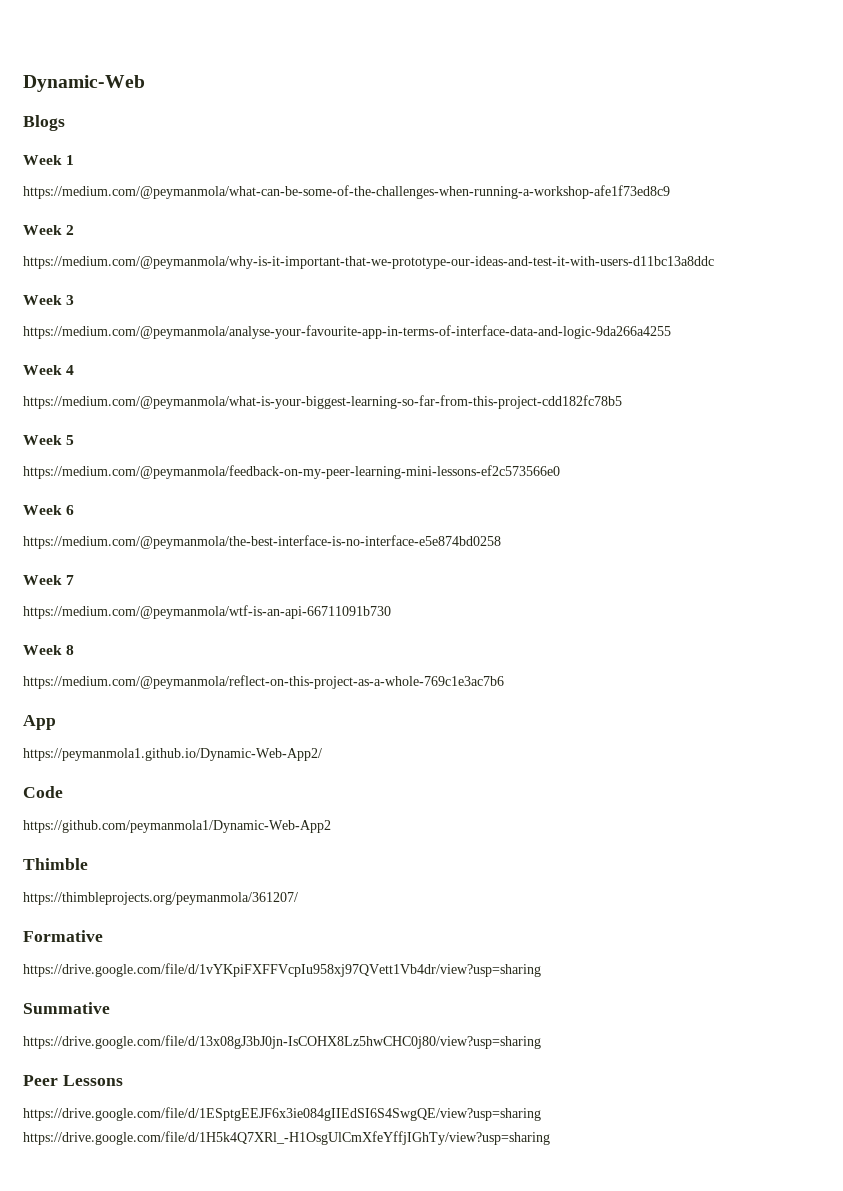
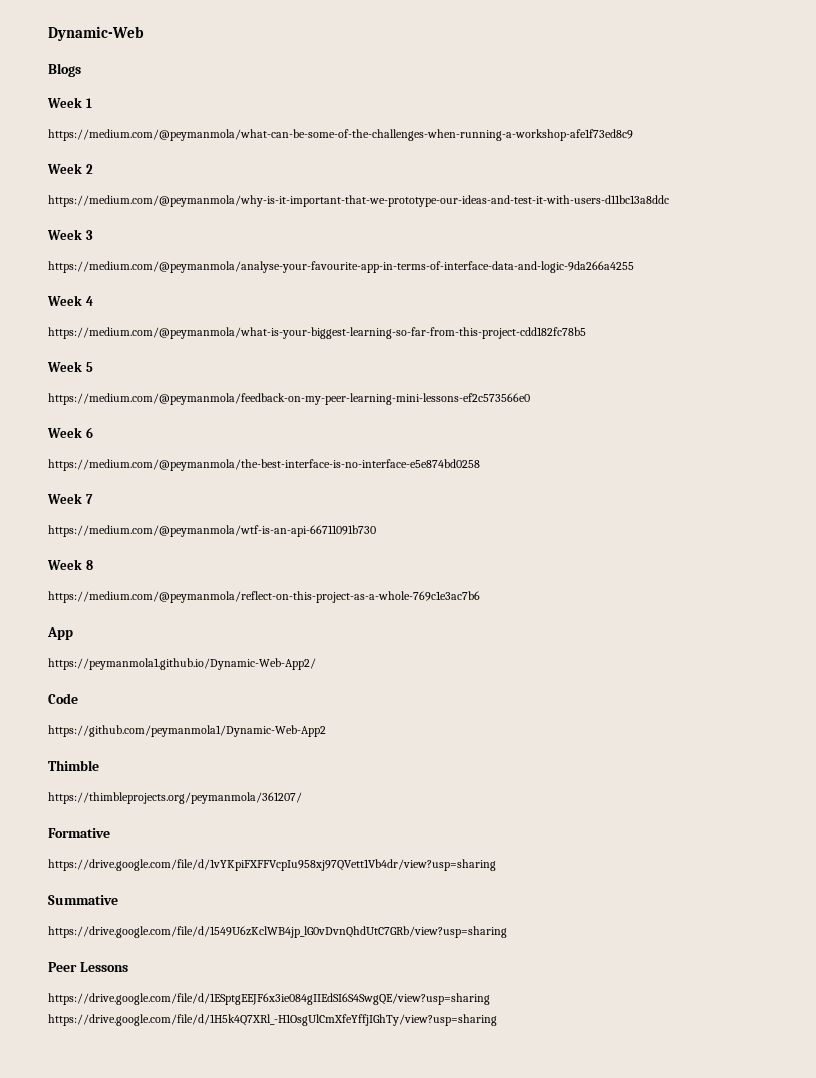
[23,1035,541,1049] https://drive.google.com/file/d/13x08gJ3bJ0jn-IsCOHX8Lz5hwCHC0j80/view?usp=sharing -> [48,926,507,938] https://drive.google.com/file/d/1549U6zKclWB4jp_lG0vDvnQhdUtC7GRb/view?usp=sharing

